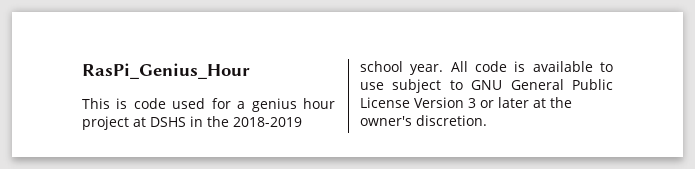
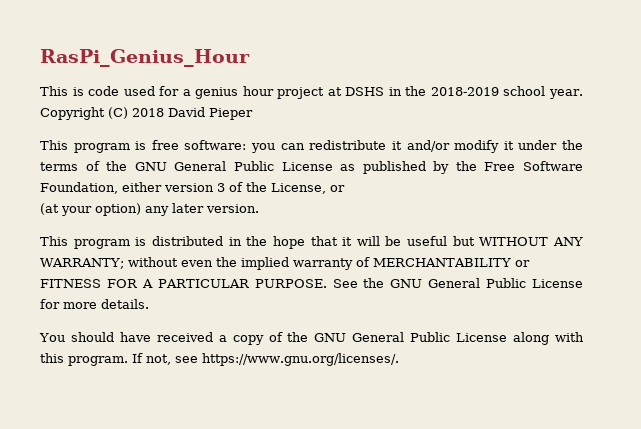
[450,61,613,72] [360,79,613,93] [360,97,572,108] [360,115,487,126] All code is available to use subject to GNU General Public License Version 3 or later at the owner's discretion. -> [40,107,253,120] [40,140,584,153] [40,161,583,174] [40,182,345,194] [40,203,259,216] [40,236,584,249] [40,257,530,270] [40,278,583,288] [40,299,149,309] [39,332,585,345] [40,353,399,366] Copyright (C) 2018 David Pieper // This program is free software: you can redistribute it and/or modify it under the terms of the GNU General Public License as published by the Free Software Foundation, either version 3 of the License, or // (at your option) any later version. // This program is distributed in the hope that it will be useful but WITHOUT ANY WARRANTY; without even the implied warranty of MERCHANTABILITY or FITNESS FOR A PARTICULAR PURPOSE. See the GNU General Public License for more details. // You should have received a copy of the GNU General Public License along with this program. If not, see https://www.gnu.org/licenses/.

